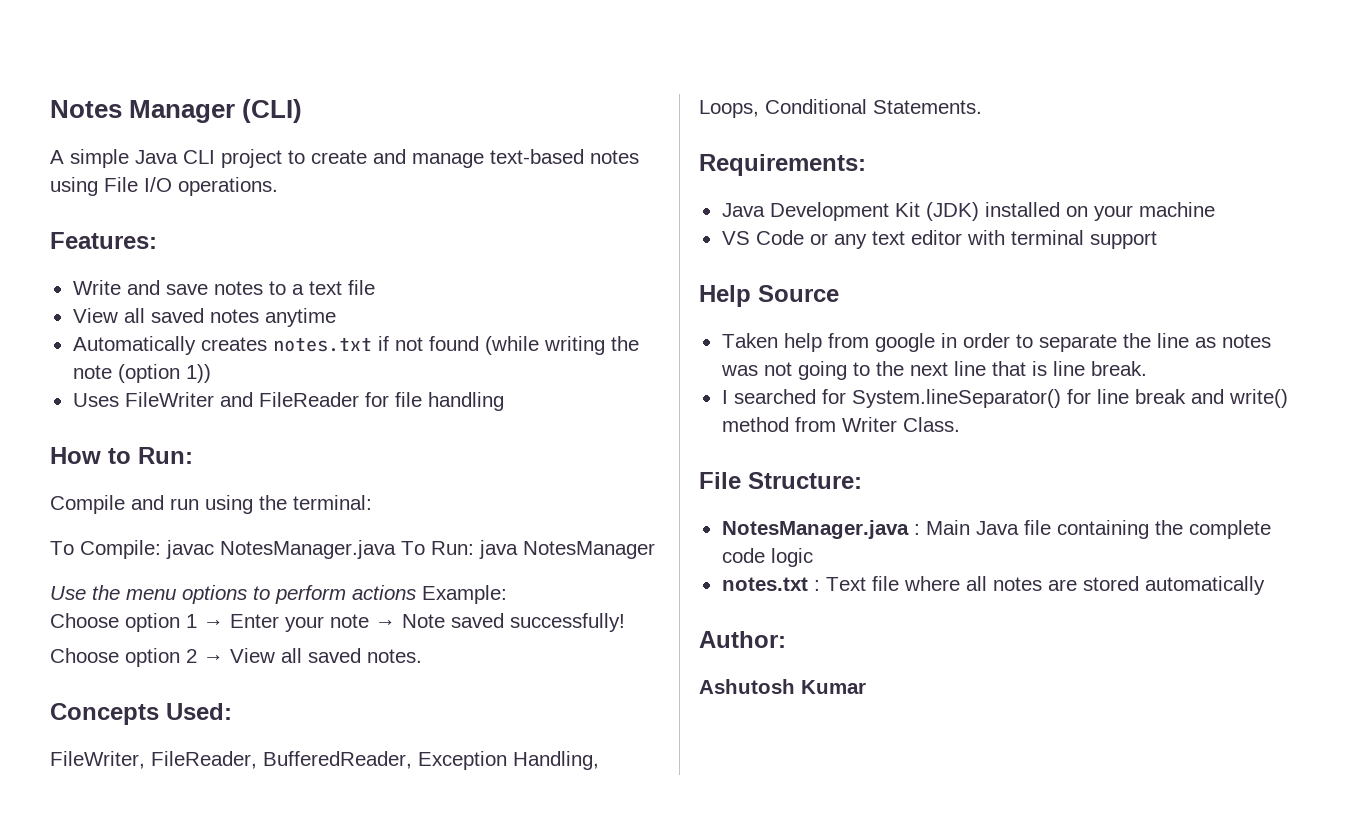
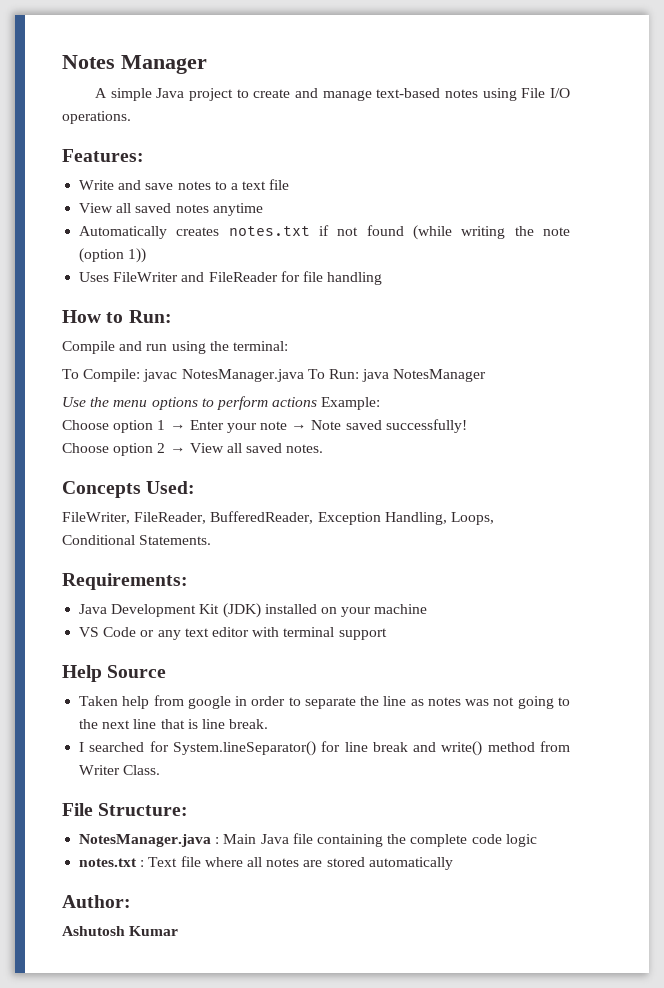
[242,99,303,123] (CLI) -> (207, 64) none
[183,150,215,164] CLI -> (185, 93) none

